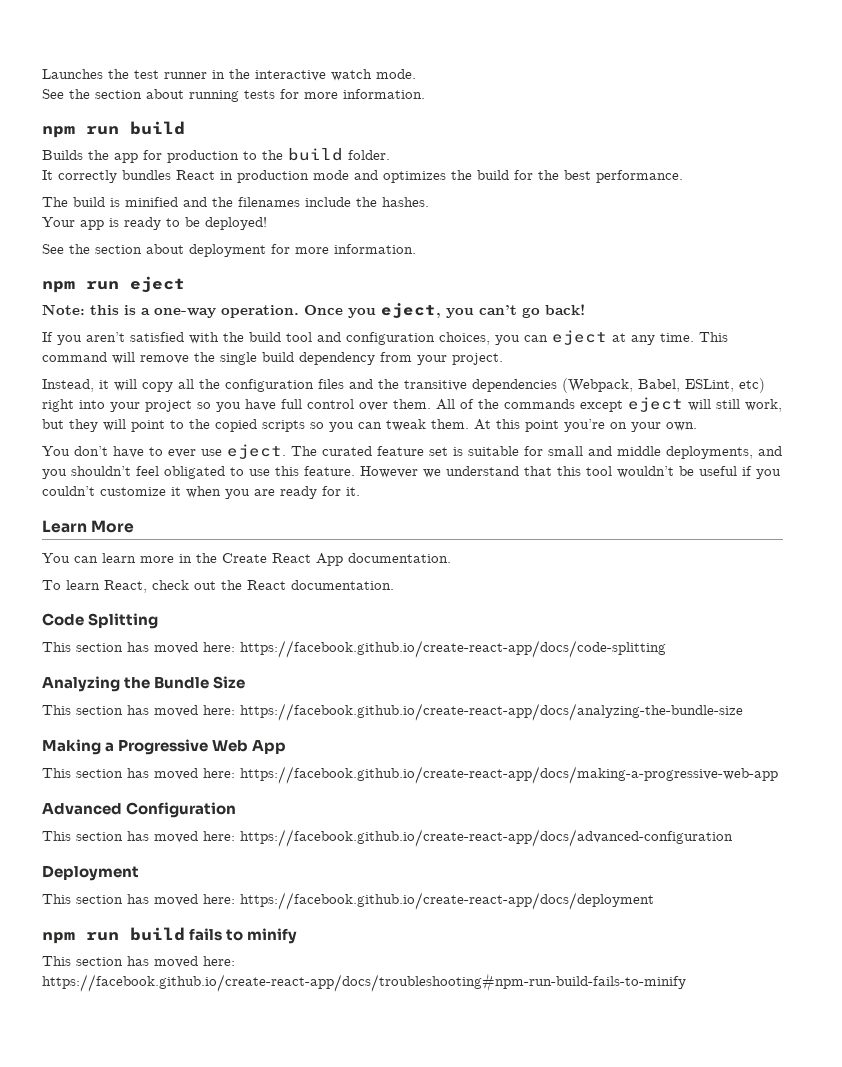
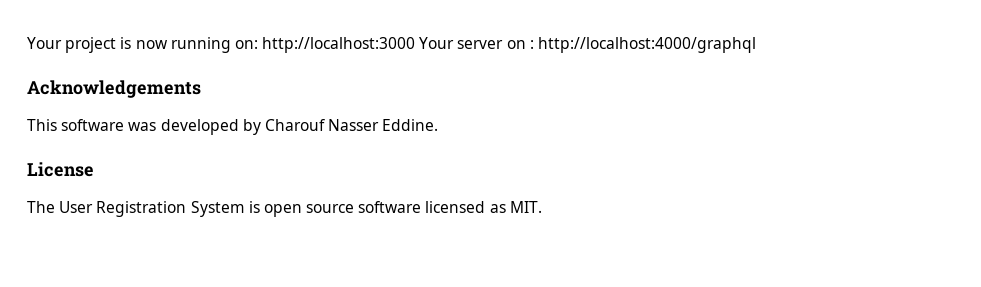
[42,69,416,81] [42,89,425,102] [42,121,185,138] [42,148,390,163] [42,170,683,183] [42,197,429,207] [42,217,267,230] [42,244,416,257] [42,276,185,293] [42,303,585,318] [42,330,728,345] [42,352,503,365] [42,378,765,393] [42,397,782,412] [42,419,697,432] [42,444,782,459] [42,466,781,479] [42,486,360,499] [42,520,135,533] [42,553,451,566] [42,580,394,593] [42,613,159,629] [42,640,666,658] [42,676,246,692] [42,703,743,721] [42,739,287,755] [42,766,778,784] [42,802,237,818] [42,829,733,847] [42,865,139,881] [42,892,654,910] [42,927,298,944] [42,956,235,968] [42,973,686,992] Launches the test runner in the interactive watch mode. // See the section about running tests for more information. // npm run build // Builds the app for production to the build folder. // It correctly bundles React in production mode and optimizes the build for the best performance. // The build is minified and the filenames include the hashes. // Your app is ready to be deployed! // See the section about deployment for more information. // npm run eject // Note: this is a one-way operation. Once you eject, you can’t go back! // If you aren’t satisfied with the build tool and configuration choices, you can eject at any time. This command will remove the single build dependency from your project. // Instead, it will copy all the configuration files and the transitive dependencies (Webpack, Babel, ESLint, etc) right into your project so you have full control over them. All of the commands except eject will still work, but they will point to the copied scripts so you can tweak them. At this point you’re on your own. // You don’t have to ever use eject. The curated feature set is suitable for small and middle deployments, and you shouldn’t feel obligated to use this feature. However we understand that this tool wouldn’t be useful if you couldn’t customize it when you are ready for it. // Learn More // You can learn more in the Create React App documentation. // To learn React, check out the React documentation. // Code Splitting // This section has moved here: https://facebook.github.io/create-react-app/docs/code-splitting // Analyzing the Bundle Size // This section has moved here: https://facebook.github.io/create-react-app/docs/analyzing-the-bundle-size // Making a Progressive Web App // This section has moved here: https://facebook.github.io/create-react-app/docs/making-a-progressive-web-app // Advanced Configuration // This section has moved here: https://facebook.github.io/create-react-app/docs/advanced-configuration // Deployment // This section has moved here: https://facebook.github.io/create-react-app/docs/deployment // npm run build fails to minify // This section has moved here: https://facebook.github.io/create-react-app/docs/troubleshooting#npm-run-build-fails-to-minify -> [27,37,757,53] [27,80,201,98] [27,119,439,135] [27,162,94,177] [27,201,542,217] Your project is now running on: http://localhost:3000 Your server on : http://localhost:4000/graphql // Acknowledgements // This software was developed by Charouf Nasser Eddine. // License // The User Registration System is open source software licensed as MIT.

